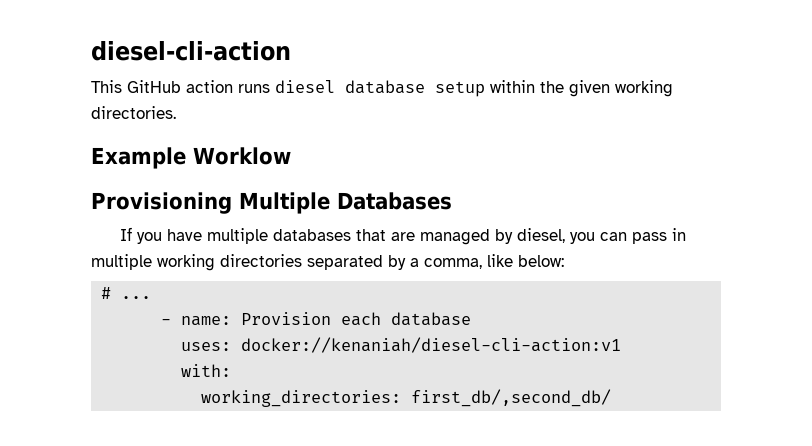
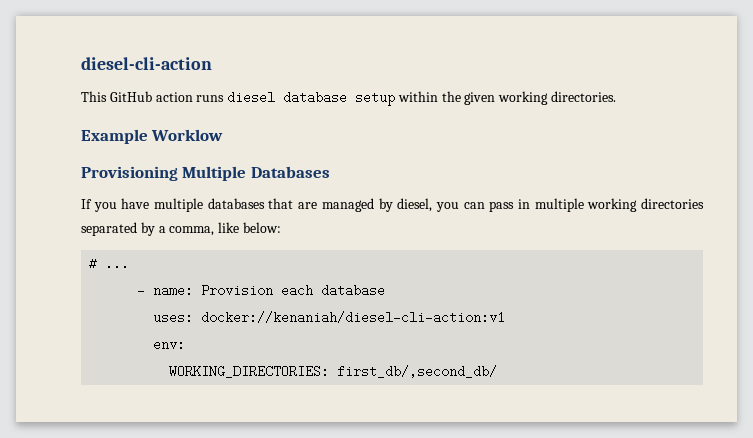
[181,364,232,377] [201,390,402,407] with: // working_directories: -> [153,338,186,351] [169,365,330,378] env: // WORKING_DIRECTORIES:

